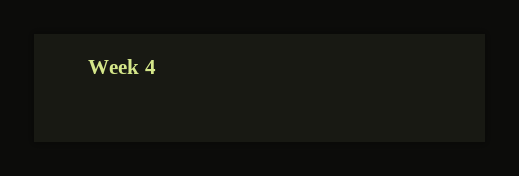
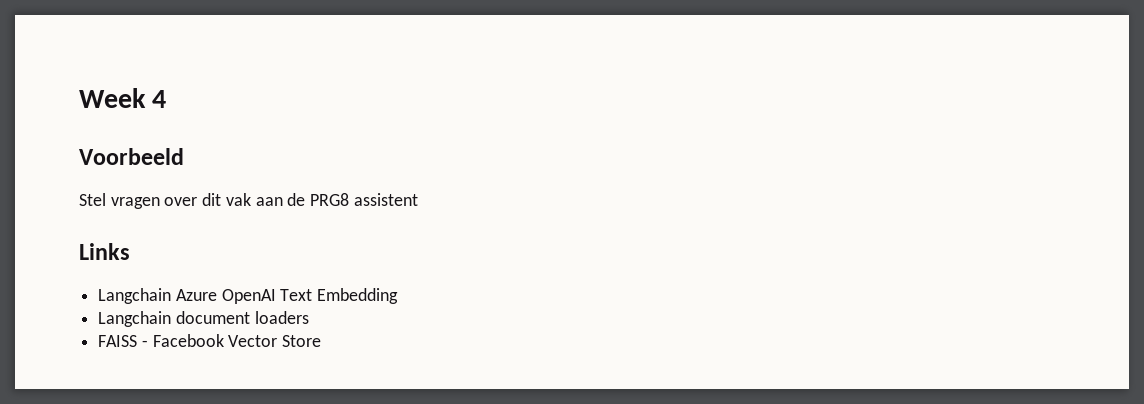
(156, 67) none -> [79,148,184,165] [79,193,418,209] [79,243,130,260] [98,288,399,304] [98,311,309,327] [98,334,322,347] // Voorbeeld // Stel vragen over dit vak aan de PRG8 assistent // Links // Langchain Azure OpenAI Text Embedding // Langchain document loaders // FAISS - Facebook Vector Store

